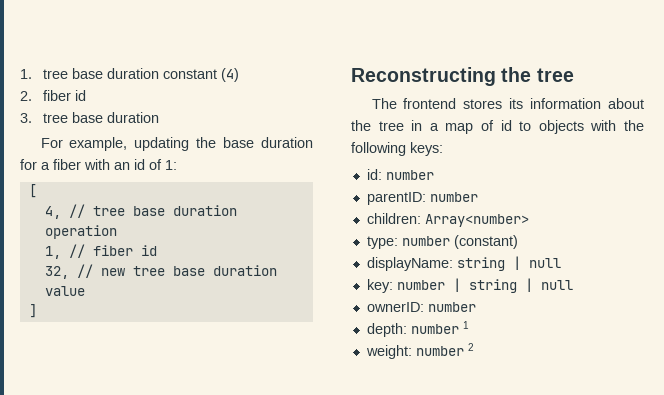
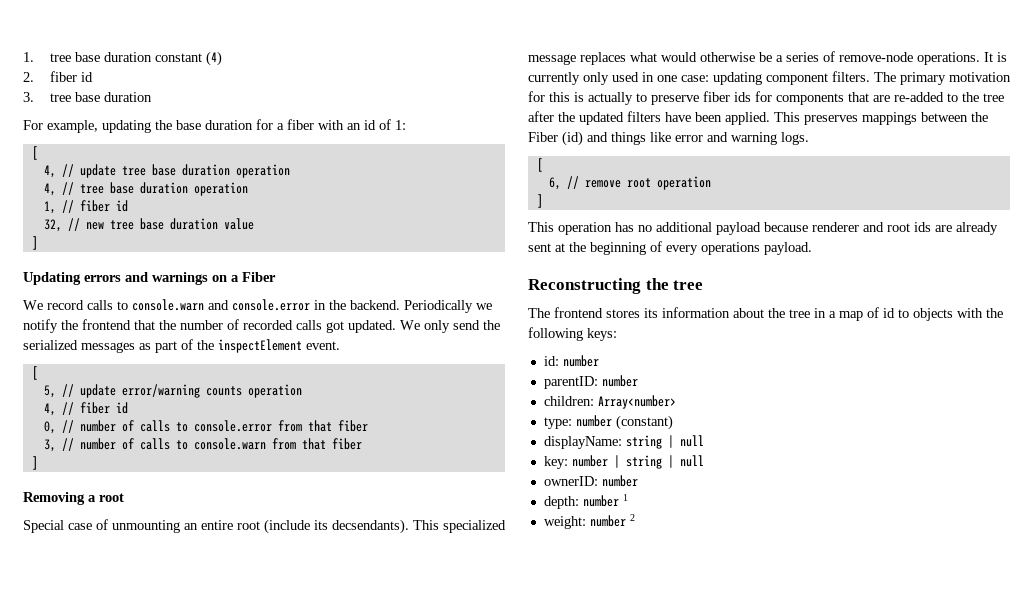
(37, 191) none -> [43,164,290,178] // 4, // update tree base duration operation
(37, 311) none -> [23,272,276,285] [23,299,492,313] [23,319,500,333] [23,339,340,353] [31,366,38,380] [43,384,302,398] [43,402,128,416] [43,420,368,434] [43,438,362,452] [31,456,38,470] [23,492,124,505] [23,519,506,534] [528,51,1007,65] [528,71,1011,85] [528,91,1004,105] [528,111,988,125] [528,131,809,146] [536,158,543,172] [548,176,711,190] [536,194,543,208] [528,222,998,235] [528,241,812,255] // Updating errors and warnings on a Fiber // We record calls to console.warn and console.error in the backend. Periodically we notify the frontend that the number of recorded calls got updated. We only send the serialized messages as part of the inspectElement event. // [ // 5, // update error/warning counts operation // 4, // fiber id // 0, // number of calls to console.error from that fiber // 3, // number of calls to console.warn from that fiber // ] // Removing a root // Special case of unmounting an entire root (include its decsendants). This specialized message replaces what would otherwise be a series of remove-node operations. It is currently only used in one case: updating component filters. The primary motivation for this is actually to preserve fiber ids for components that are re-added to the tree after the updated filters have been applied. This preserves mappings between the Fiber (id) and things like error and warning logs. // [ // 6, // remove root operation // ] // This operation has no additional payload because renderer and root ids are already sent at the beginning of every operations payload.

